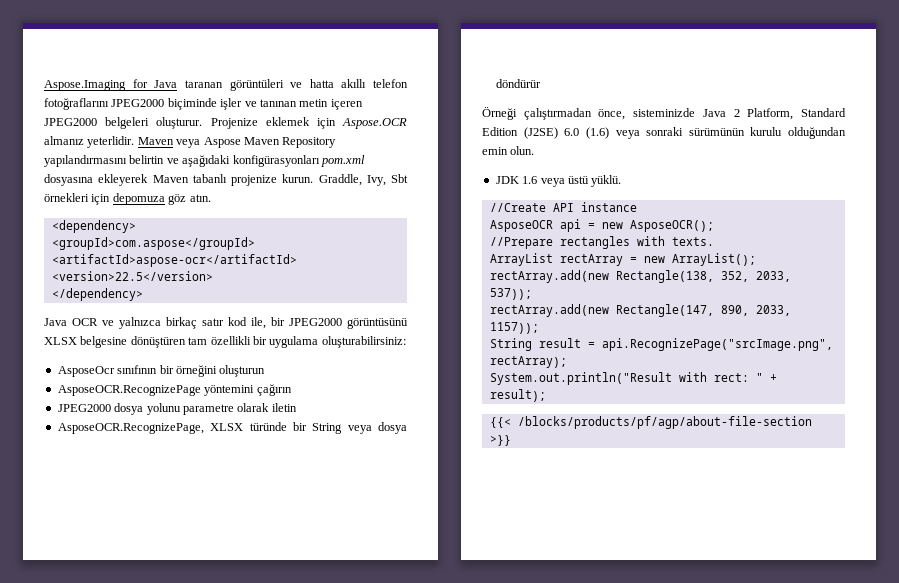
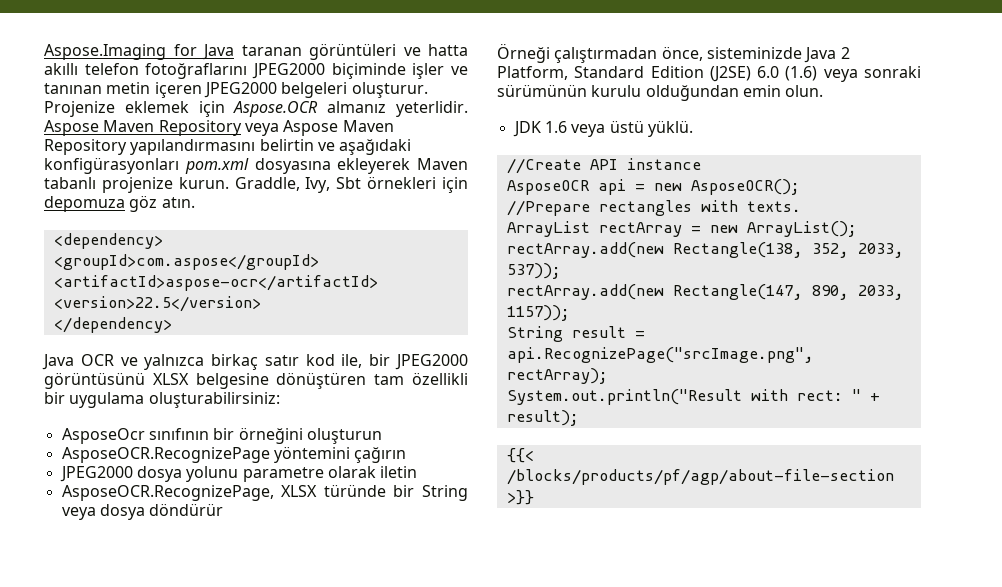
[137,137,174,145] Maven -> [44,120,242,136] Aspose Maven Repository

